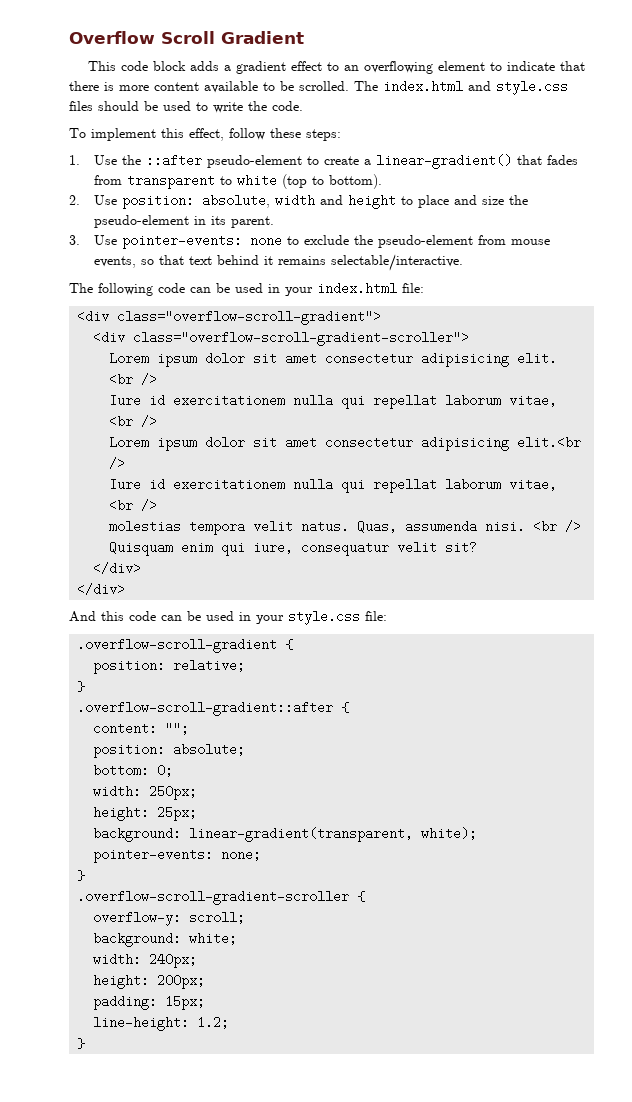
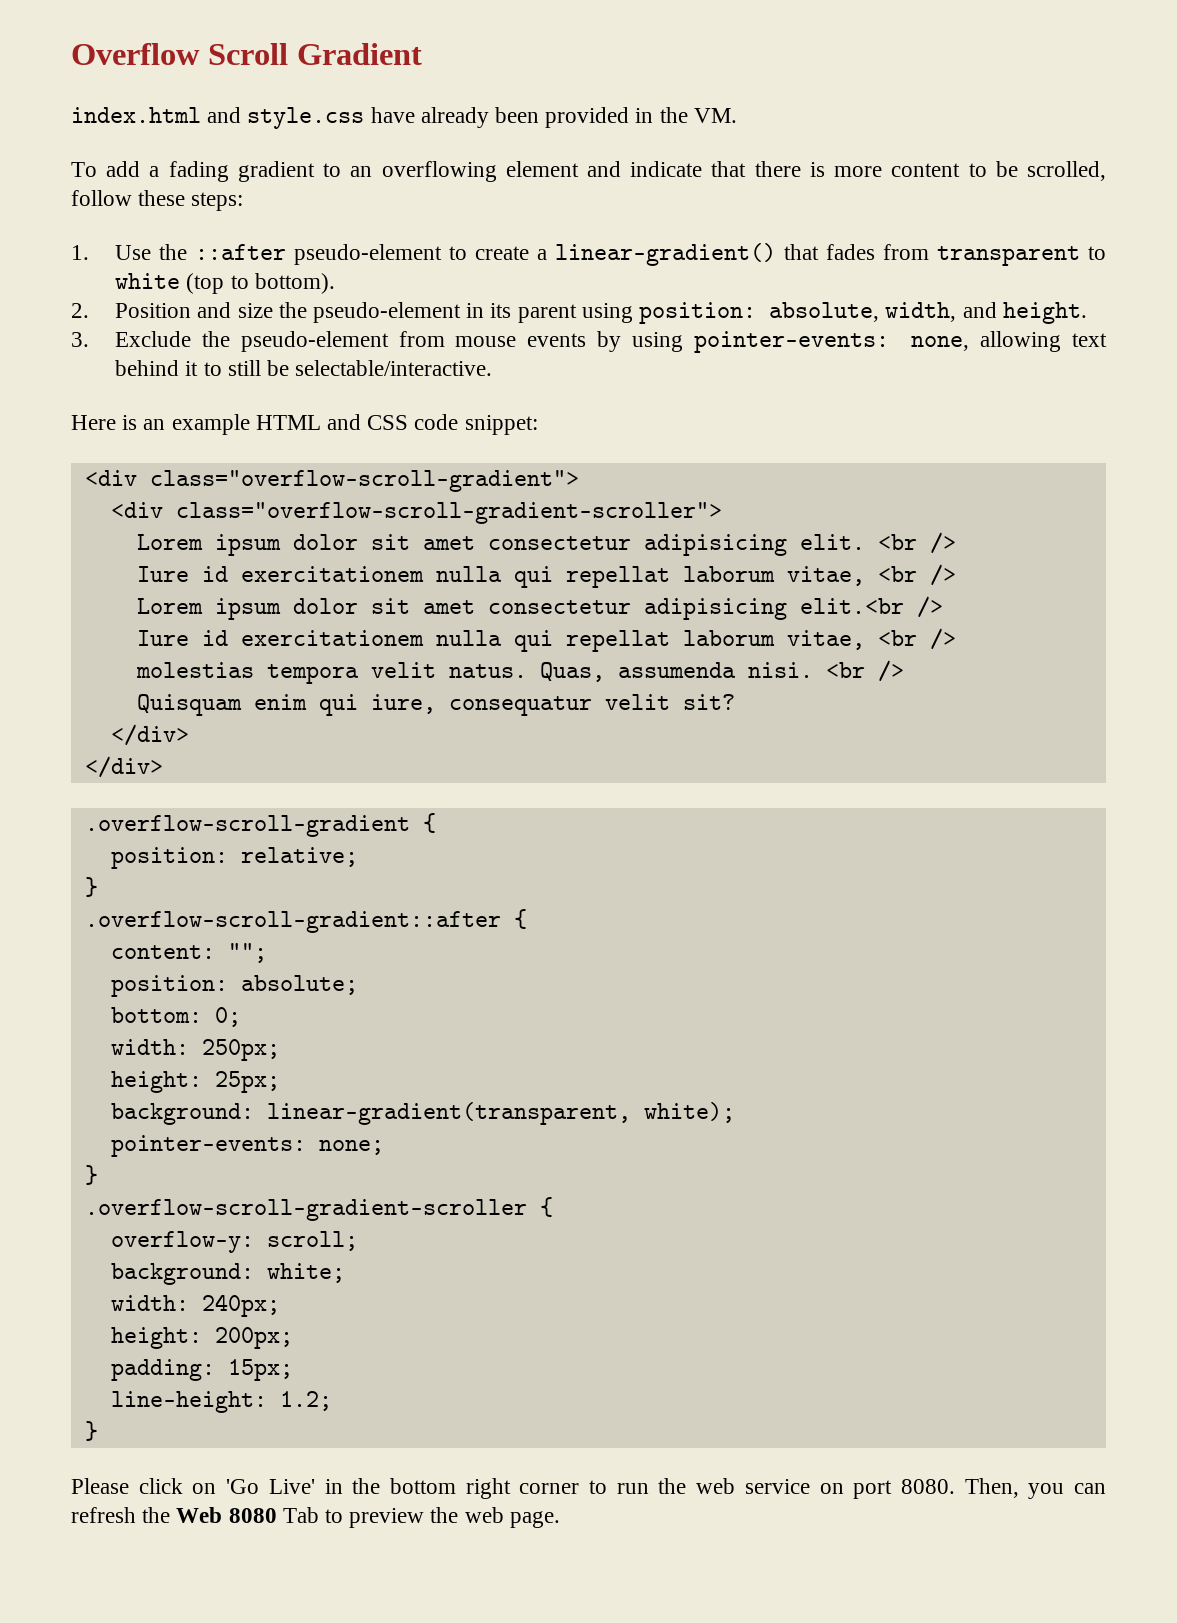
[87,61,322,74] This code block adds a gradient effect -> [71,107,737,129] [71,161,315,182] index.html and style.css have already been provided in the VM. // To add a fading gradient
[489,62,502,71] to -> [587,161,621,177] and
[204,81,258,93] available -> (961, 170) none
[299,80,568,95] [69,101,303,113] [69,128,224,141] scrolled. The index.html and style.css files should be used to write the code. // To implement this effect, -> [1026,161,1106,181] scrolled,
[94,194,450,209] Use position: absolute, width and height to place -> [115,303,192,318] Position
[231,216,275,228] [69,234,551,249] [94,254,464,271] [69,282,424,296] parent. // 3. Use pointer-events: none to exclude the pseudo-element from mouse events, so that text behind it remains selectable/interactive. // The following code can be used in your index.html file: -> [517,302,1087,324] [71,331,1107,353] [115,360,493,376] [71,414,538,435] parent using position: absolute, width, and height. // 3. Exclude the pseudo-element from mouse events by using pointer-events: none, allowing text behind it to still be selectable/interactive. // Here is an example HTML and CSS code snippet:
[69,610,387,625] // And this code can be used in your style.css file: -> (163, 767) none
(86, 1043) none -> [71,1478,1107,1499] [71,1507,560,1528] // Please click on 'Go Live' in the bottom right corner to run the web service on port 8080. Then, you can refresh the Web 8080 Tab to preview the web page.

